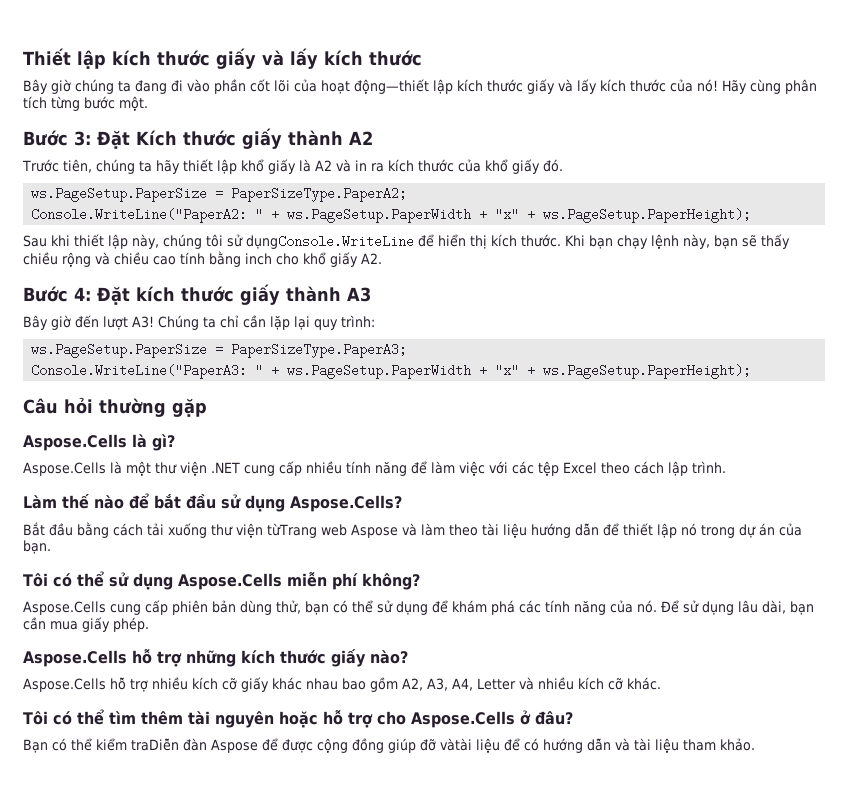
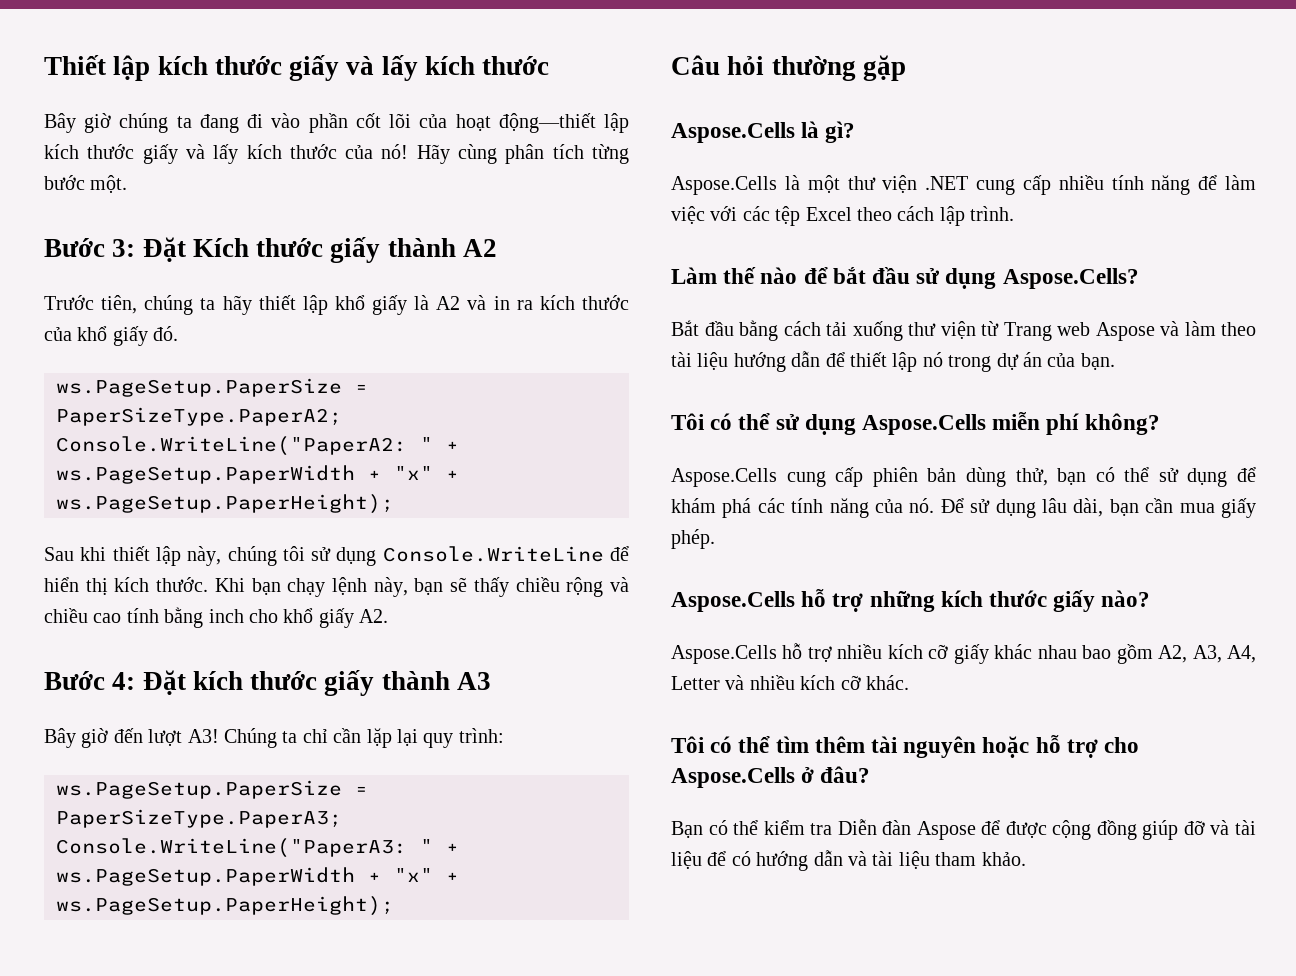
[246,235,414,249] dụngConsole.WriteLine -> [336,546,604,566] dụng Console.WriteLine
[267,523,317,538] từTrang -> [981,321,1052,341] từ Trang
[131,738,179,751] traDiễn -> [810,819,877,835] tra Diễn
[440,738,472,751] vàtài -> [1210,820,1256,835] và tài

